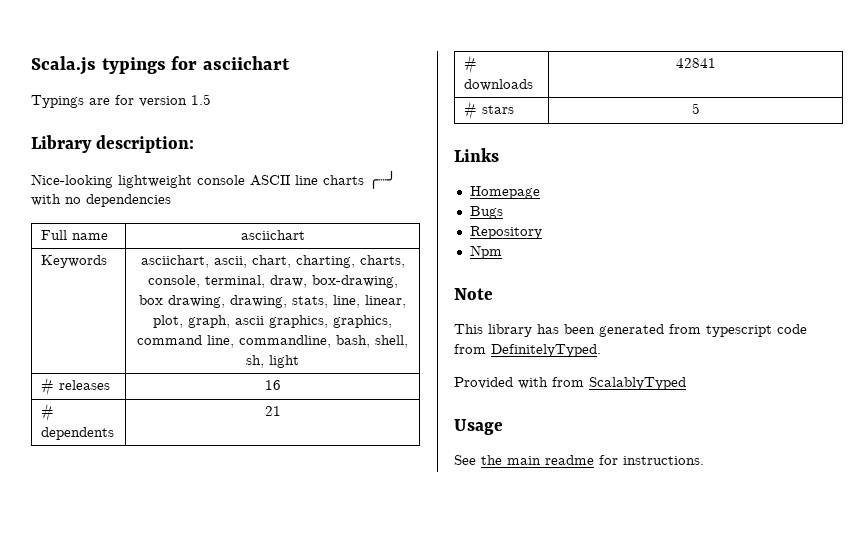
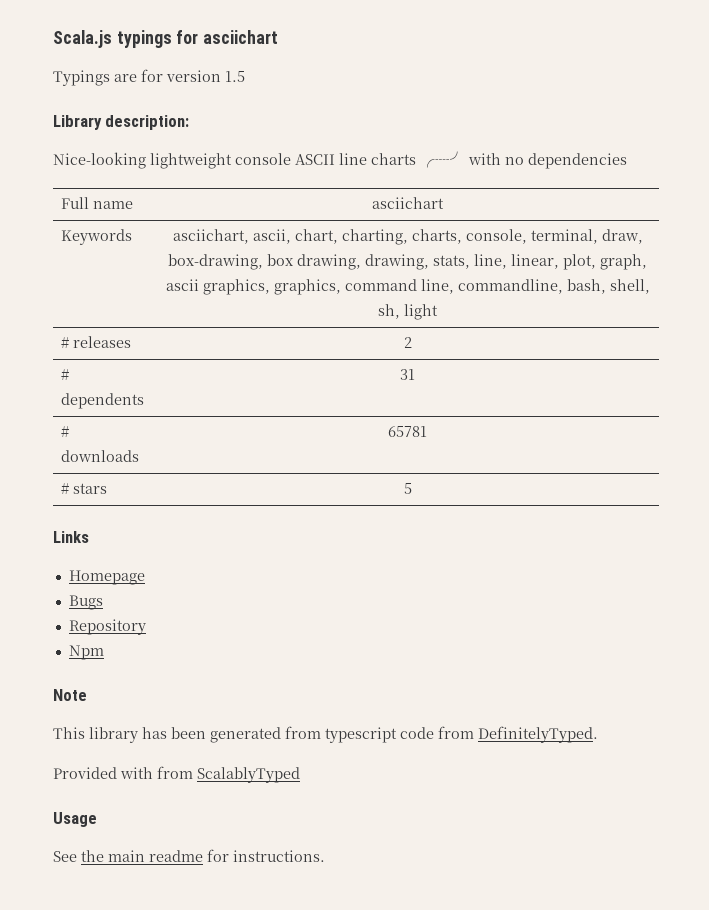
[264,380,281,390] 16 -> [403,337,412,348] 2
[264,406,281,416] 21 -> [400,369,415,380] 31
[675,58,716,68] 42841 -> [388,426,427,437] 65781

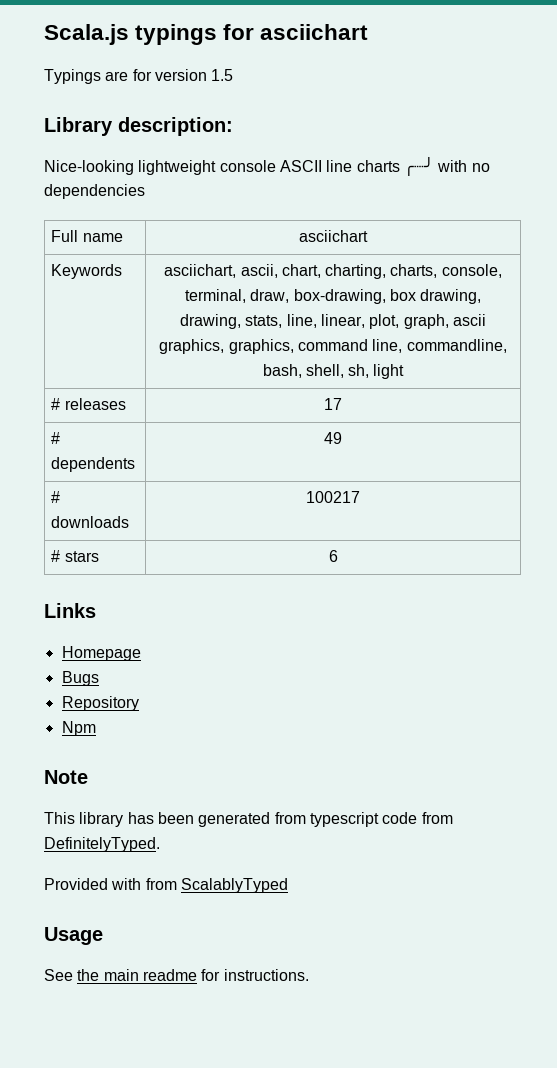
[403,337,412,348] 2 -> [324,398,342,410] 17
[400,369,415,380] 31 -> [324,432,342,444] 49
[388,426,427,437] 65781 -> [306,491,360,503] 100217
[403,483,412,494] 5 -> [328,550,338,562] 6

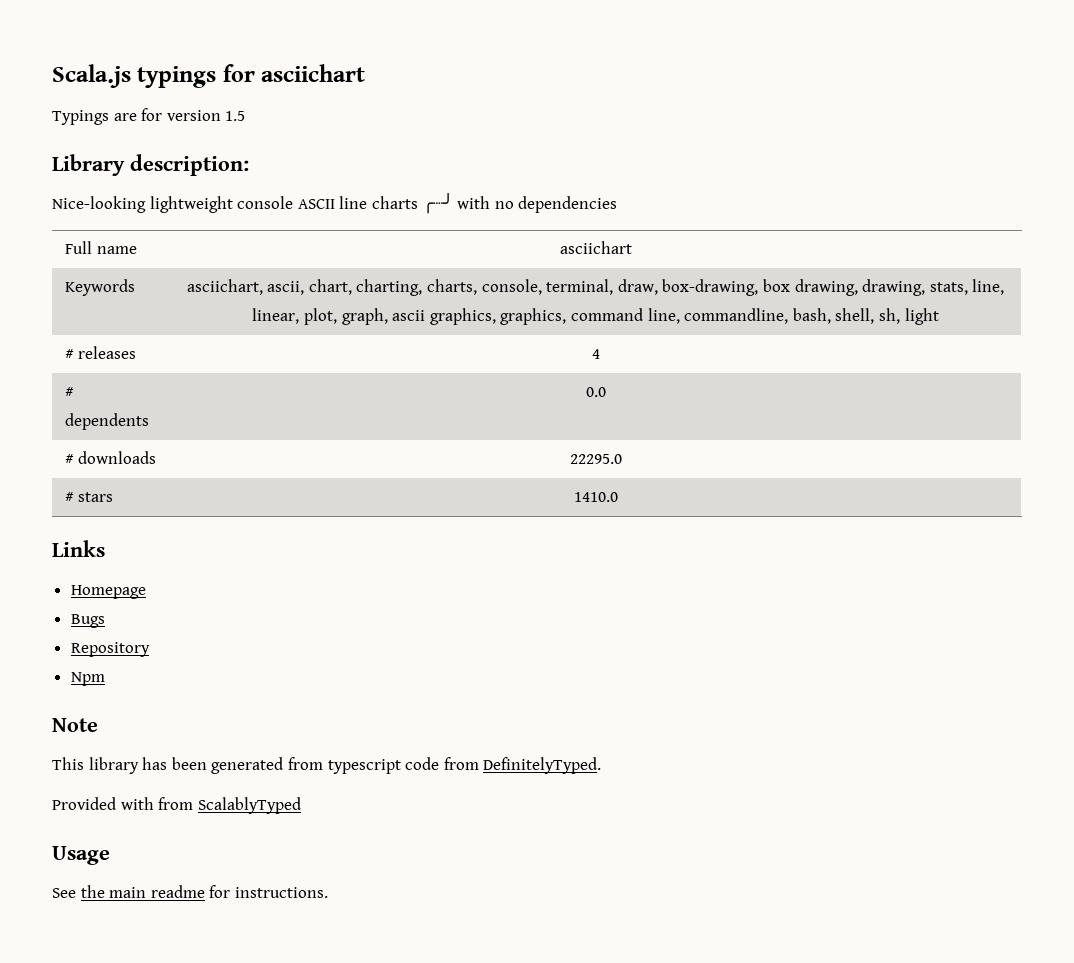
[324,398,342,410] 17 -> [591,349,600,359] 4
[324,432,342,444] 49 -> [585,387,606,397] 0.0
[306,491,360,503] 100217 -> [569,454,622,464] 22295.0
[328,550,338,562] 6 -> [573,492,618,502] 1410.0

